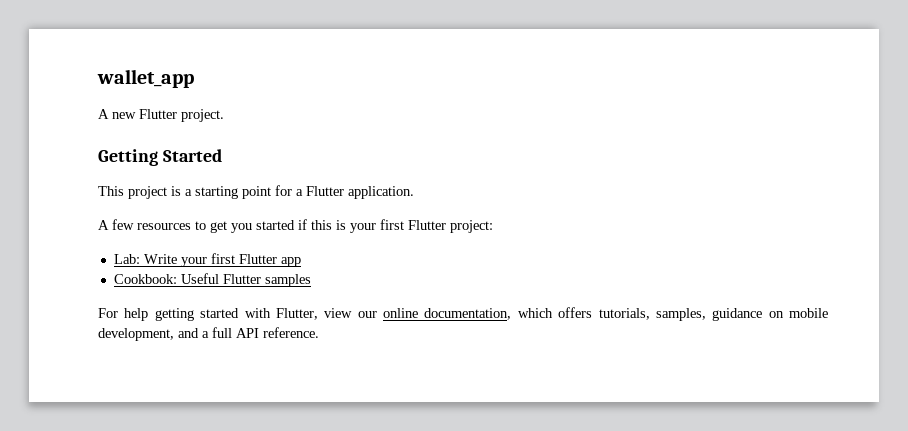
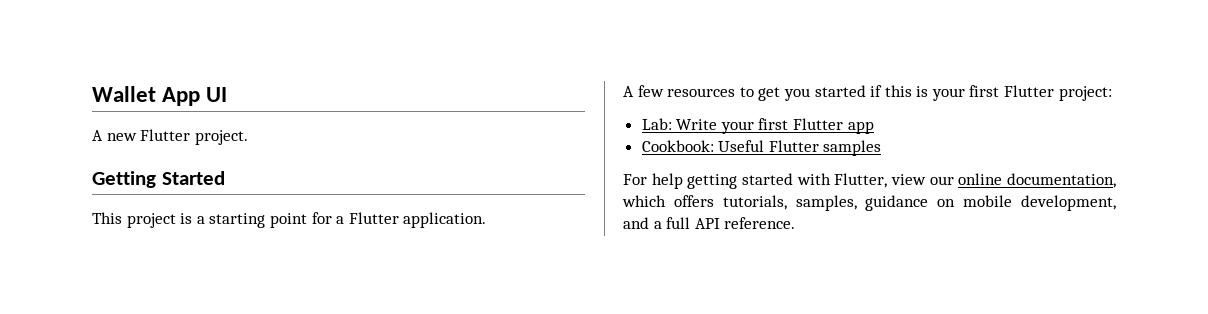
[97,69,194,88] wallet_app -> [92,86,228,106] Wallet App UI

